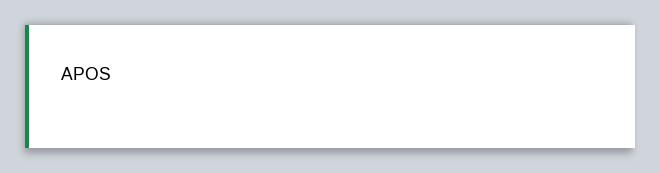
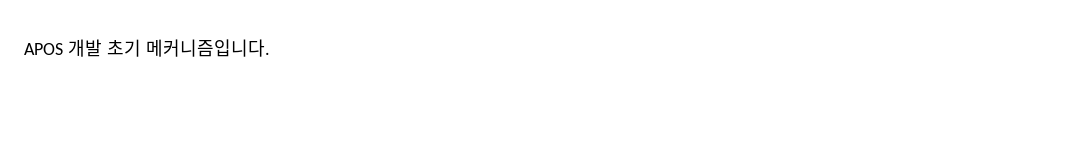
(111, 73) none -> [67,39,270,57] 개발 초기 메커니즘입니다.

